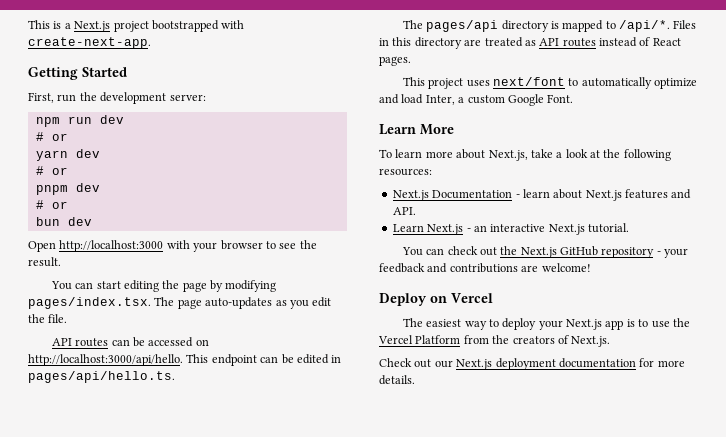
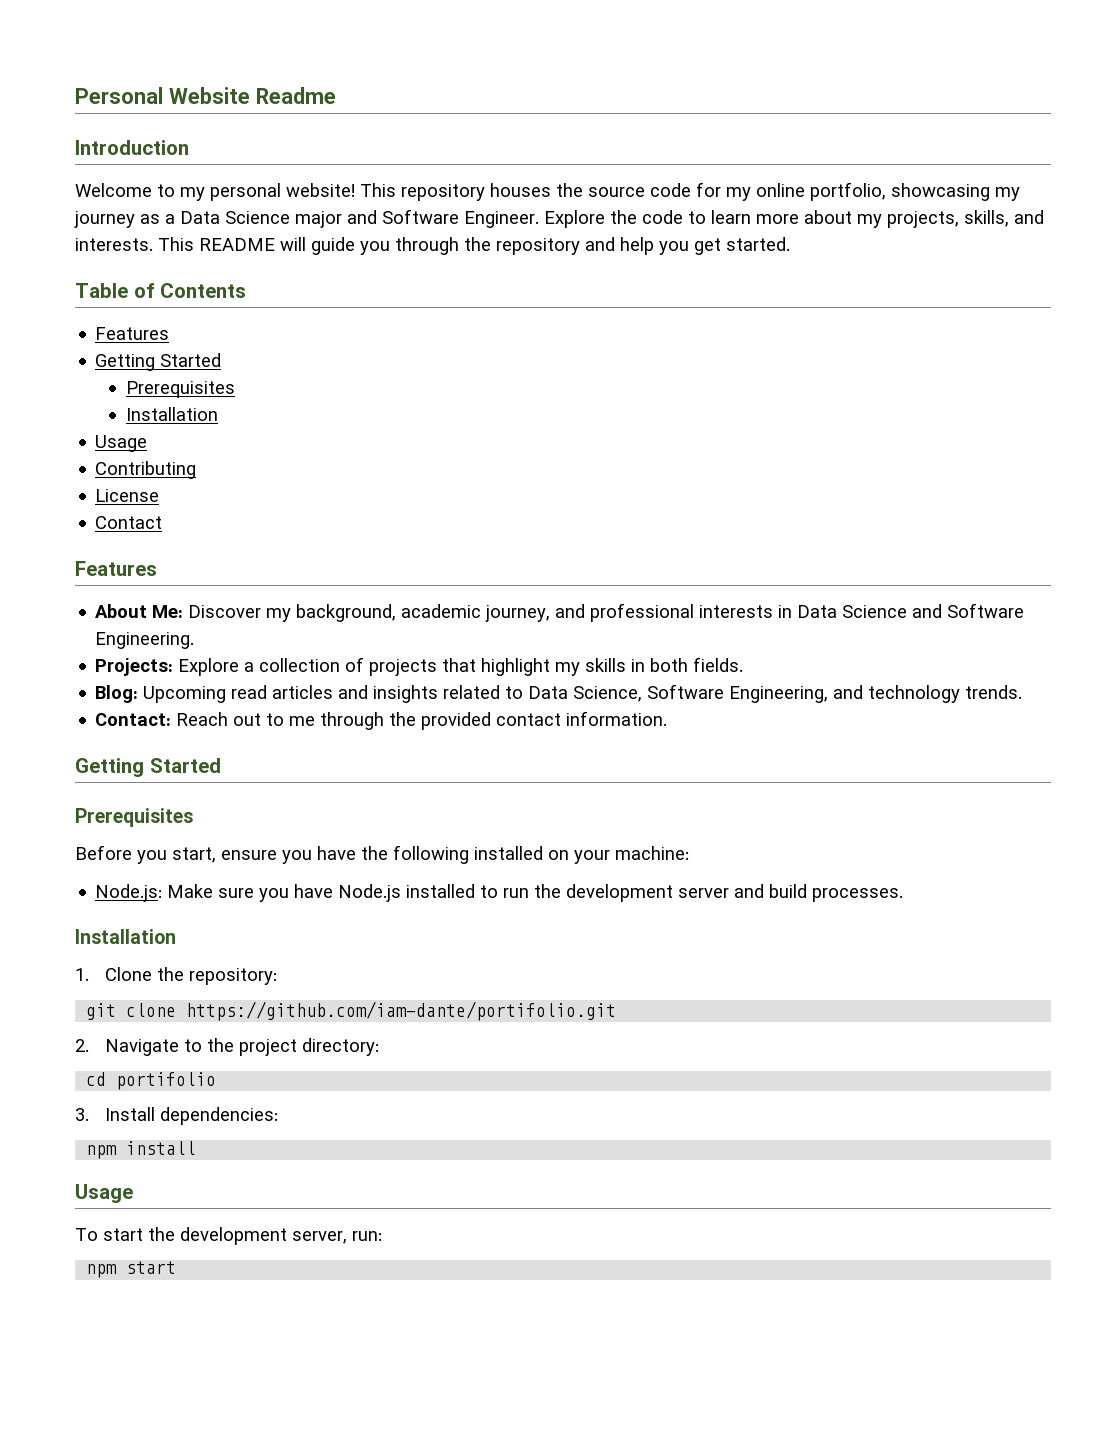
[28,20,245,32] [28,37,151,49] [28,67,127,80] [28,92,206,104] [35,115,124,127] [35,132,68,141] [35,149,100,161] [35,166,68,175] [35,183,100,195] [35,200,68,209] [35,217,92,226] [28,240,317,252] [28,257,61,267] [50,280,277,292] [28,297,332,309] [28,314,68,323] [51,337,209,347] [28,354,342,366] [28,371,175,383] [402,20,697,32] [379,37,681,49] [379,56,411,66] [402,77,697,89] [379,94,574,106] [379,124,454,135] [379,149,671,161] [379,168,432,176] [392,189,692,201] [392,207,416,215] [392,223,629,235] [401,246,689,258] [379,263,591,273] [379,293,493,306] [402,318,690,330] [378,335,611,347] [379,358,685,370] [379,375,415,385] This is a Next.js project bootstrapped with create-next-app. // Getting Started // First, run the development server: // npm run dev // # or // yarn dev // # or // pnpm dev // # or // bun dev // Open http://localhost:3000 with your browser to see the result. // You can start editing the page by modifying pages/index.tsx. The page auto-updates as you edit the file. // API routes can be accessed on http://localhost:3000/api/hello. This endpoint can be edited in pages/api/hello.ts. // The pages/api directory is mapped to /api/*. Files in this directory are treated as API routes instead of React pages. // This project uses next/font to automatically optimize and load Inter, a custom Google Font. // Learn More // To learn more about Next.js, take a look at the following resources: // Next.js Documentation - learn about Next.js features and API. // Learn Next.js - an interactive Next.js tutorial. // You can check out the Next.js GitHub repository - your feedback and contributions are welcome! // Deploy on Vercel // The easiest way to deploy your Next.js app is to use the Vercel Platform from the creators of Next.js. // Check out our Next.js deployment documentation for more details. -> [75,87,336,104] [75,140,189,155] [75,182,1020,201] [74,209,1044,228] [75,237,790,255] [75,283,247,298] [95,327,170,340] [95,353,222,371] [125,381,235,398] [125,407,218,421] [95,435,148,452] [95,461,197,479] [95,489,160,502] [95,516,163,529] [75,561,157,576] [95,603,1025,622] [95,632,195,649] [95,657,744,676] [95,684,1023,703] [95,711,668,730] [75,758,221,777] [75,808,193,827] [75,845,689,864] [95,884,904,902] [75,929,176,944] [75,967,278,985] [86,1001,617,1021] [75,1038,380,1056] [86,1072,217,1090] [75,1107,279,1125] [86,1141,197,1159] [75,1184,133,1203] [75,1227,382,1245] [86,1261,177,1278] Personal Website Readme // Introduction // Welcome to my personal website! This repository houses the source code for my online portfolio, showcasing my journey as a Data Science major and Software Engineer. Explore the code to learn more about my projects, skills, and interests. This README will guide you through the repository and help you get started. // Table of Contents // Features // Getting Started // Prerequisites // Installation // Usage // Contributing // License // Contact // Features // About Me: Discover my background, academic journey, and professional interests in Data Science and Software Engineering. // Projects: Explore a collection of projects that highlight my skills in both fields. // Blog: Upcoming read articles and insights related to Data Science, Software Engineering, and technology trends. // Contact: Reach out to me through the provided contact information. // Getting Started // Prerequisites // Before you start, ensure you have the following installed on your machine: // Node.js: Make sure you have Node.js installed to run the development server and build processes. // Installation // 1. Clone the repository: // git clone https://github.com/iam-dante/portifolio.git // 2. Navigate to the project directory: // cd portifolio // 3. Install dependencies: // npm install // Usage // To start the development server, run: // npm start

